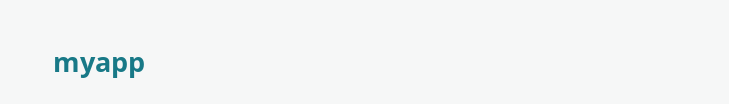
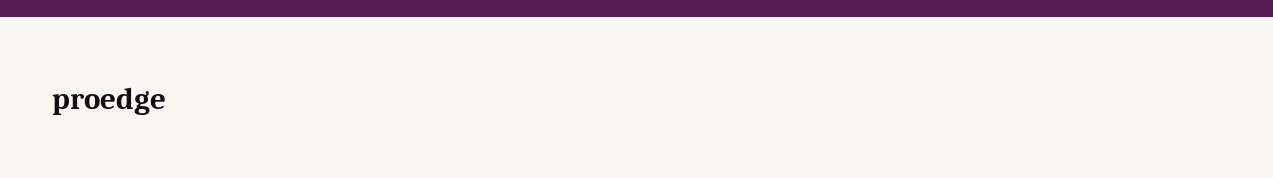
[53,57,145,78] myapp -> [52,87,166,115] proedge

